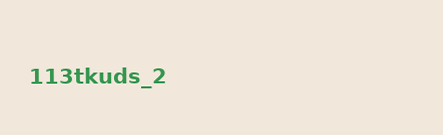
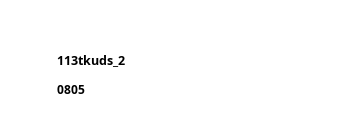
(168, 78) none -> [57,85,85,94] // 0805

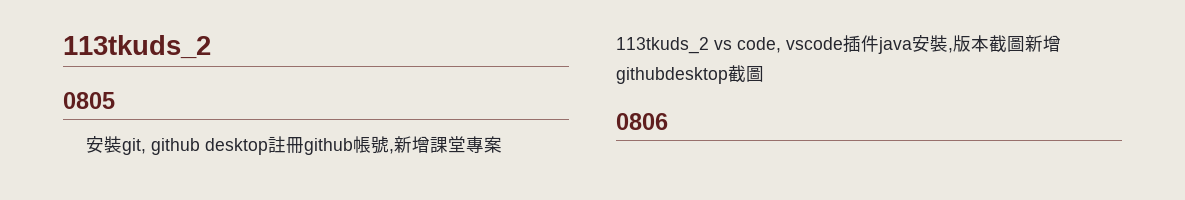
(85, 89) none -> [86,136,503,155] [616,35,1061,54] [616,65,764,84] [616,113,668,130] // 安裝git, github desktop註冊github帳號,新增課堂專案113tkuds_2 vs code, vscode插件java安裝,版本截圖新增githubdesktop截圖 // 0806

